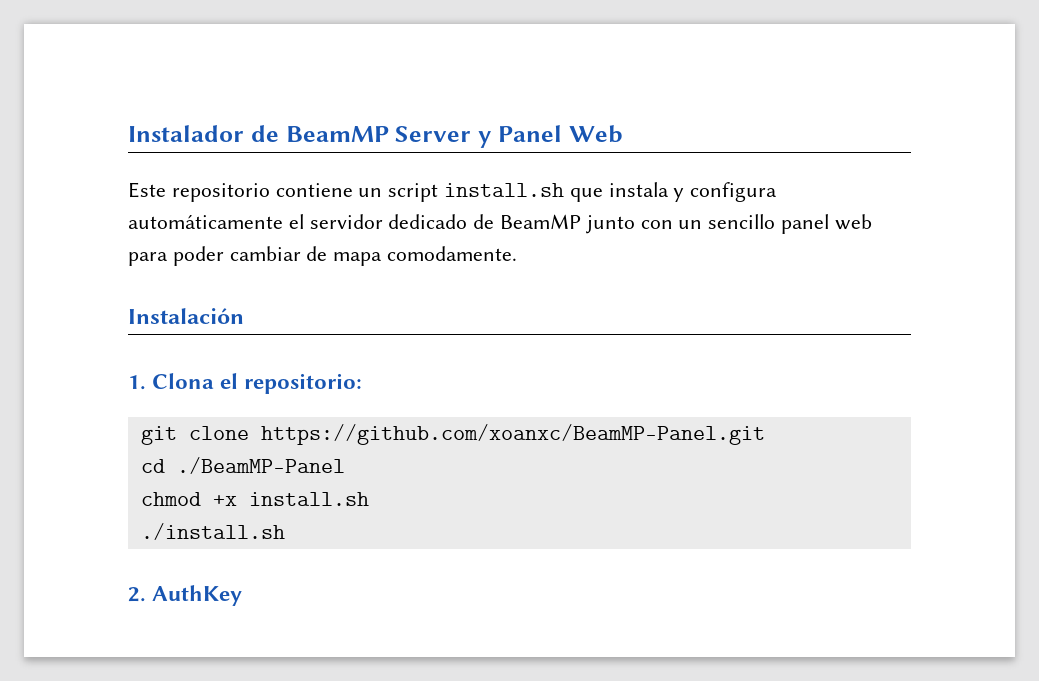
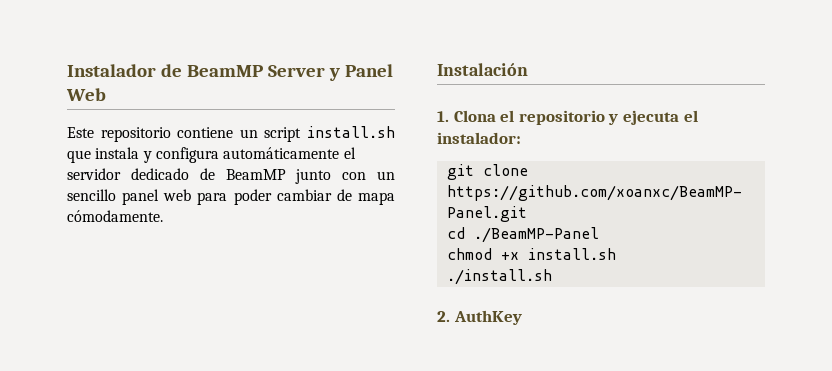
[387,246,518,261] comodamente. -> [67,210,163,222] cómodamente.
[244,373,363,394] repositorio: -> [518,110,698,125] [437,132,521,144] repositorio y ejecuta el instalador:

